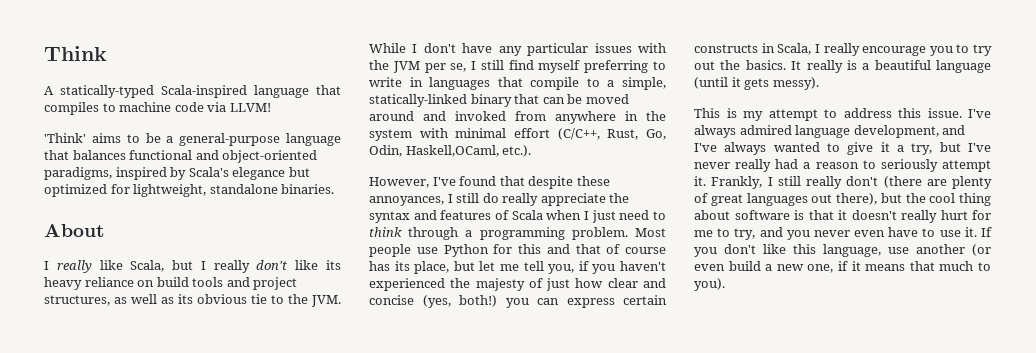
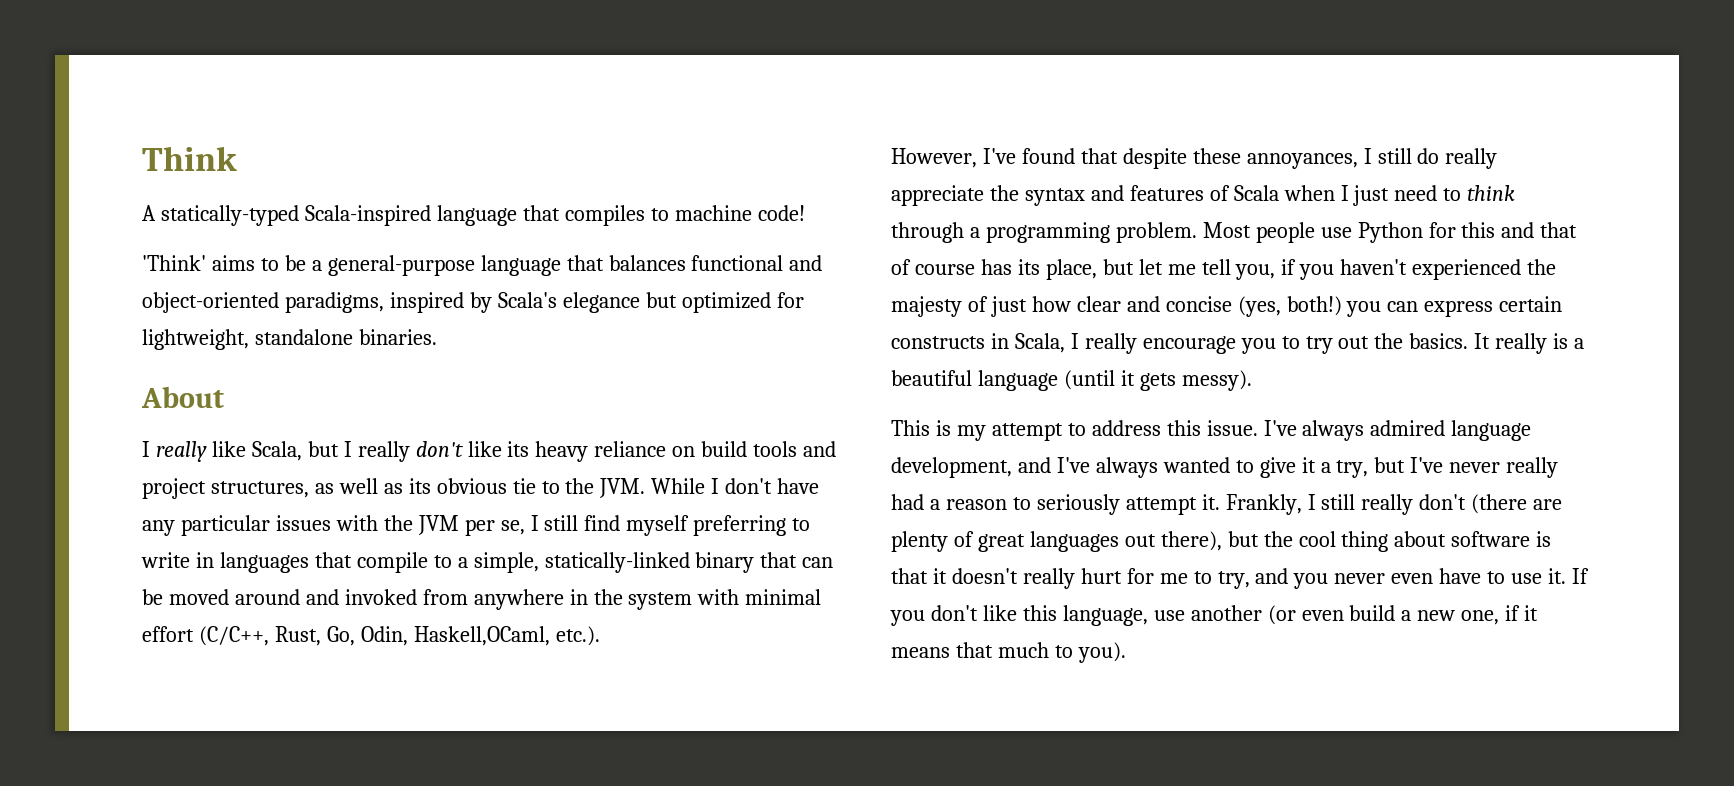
[174,102,271,112] code via LLVM! -> [757,205,805,221] code!

